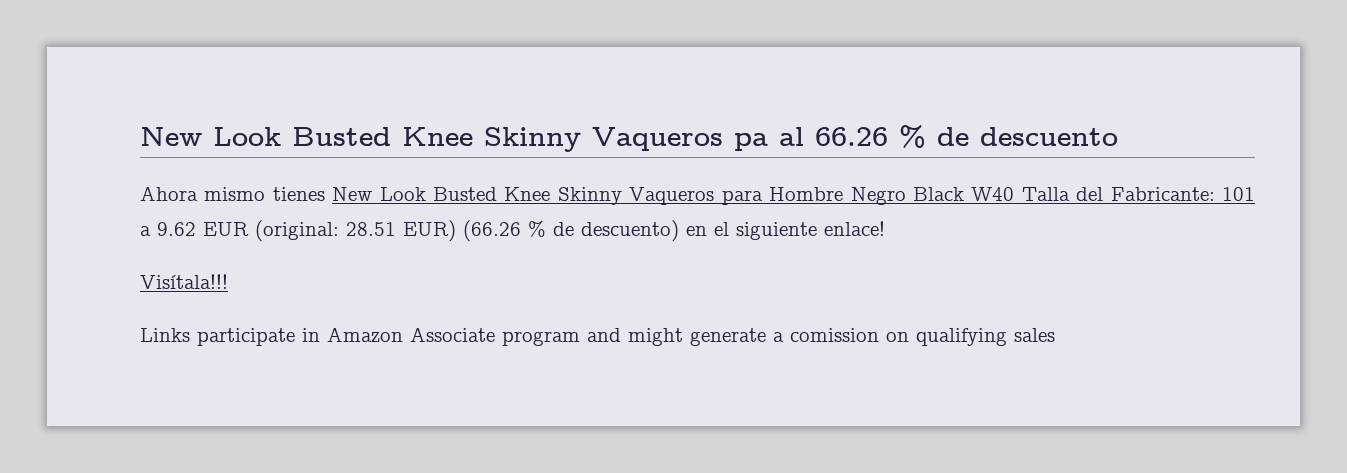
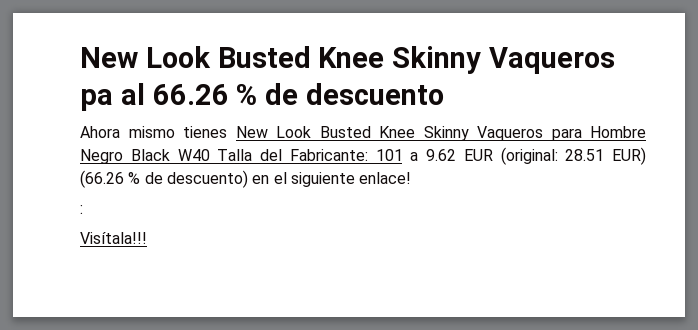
(885, 228) none -> [80,205,83,214] // :
[140,327,1055,346] // Links participate in Amazon Associate program and might generate a comission on qualifying sales -> (147, 238) none

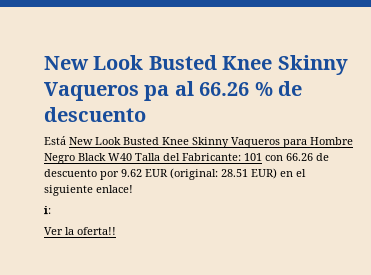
[80,126,227,138] Ahora mismo tienes -> [44,136,66,145] Está
[410,152,419,161] a -> [265,153,329,161] [44,169,119,180] con 66.26 de descuento por
[80,170,248,188] (66.26 % de descuento) -> (277, 173) none
[80,205,83,214] [80,232,147,244] : // Visítala!!! -> [44,206,51,215] [44,227,116,235] ℹ: // Ver la oferta!!

